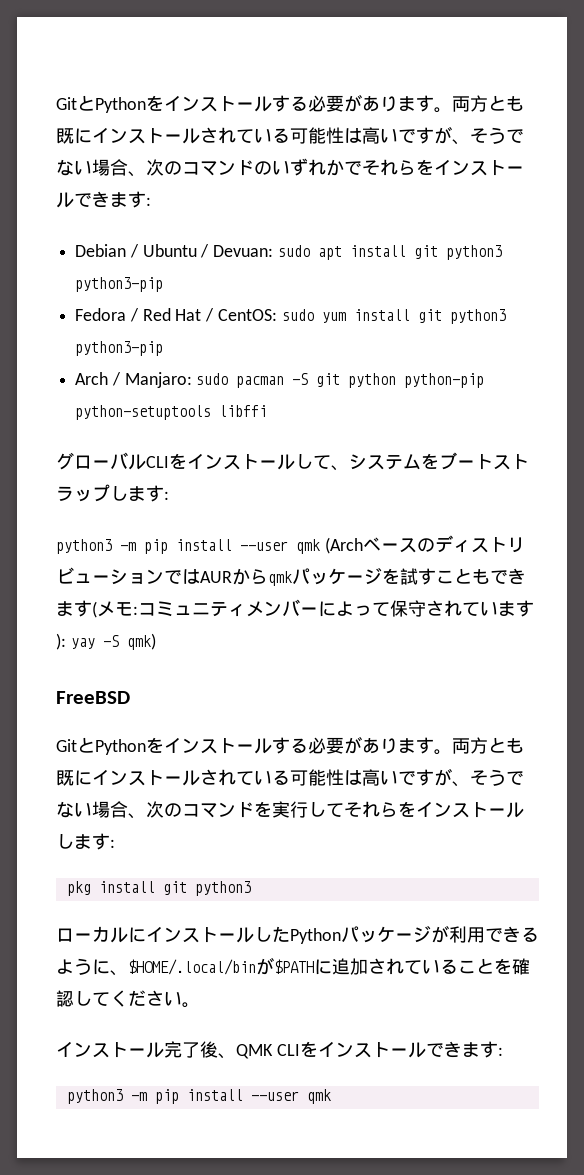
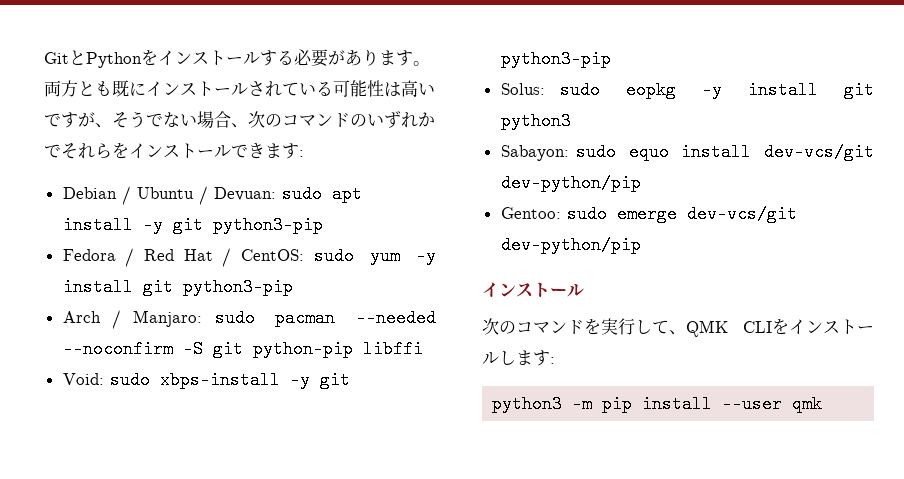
[413,245,502,260] git python3 -> [142,216,203,234] -y git
[353,309,506,324] install git python3 -> [416,247,437,265] [62,278,173,296] -y install git
[292,373,485,388] [75,405,268,420] [56,452,529,471] [56,484,169,502] [56,535,525,554] [56,567,526,586] [56,599,534,618] [56,633,156,650] [56,691,130,704] [56,736,524,755] [56,768,524,787] [56,801,146,819] -S git python python-pip python-setuptools libffi // グローバルCLIをインストールして、システムをブートストラップします: // python3 -m pip install --user qmk (ArchベースのディストリビューションではAURからqmkパッケージを試すこともできます(メモ:コミュニティメンバーによって保守されています): yay -S qmk) // FreeBSD // GitとPythonをインストールする必要があります。両方とも既にインストールされている可能性は高いですが、そうでない場合、 -> [356,309,436,327] [62,340,423,358] [62,371,350,389] [500,50,611,68] [500,81,874,99] [500,112,571,130] [500,143,874,161] [500,174,641,192] [500,205,797,223] [500,236,641,254] [482,282,584,297] --needed --noconfirm -S git python-pip libffi // Void: sudo xbps-install -y git python3-pip // Solus: sudo eopkg -y install git python3 // Sabayon: sudo equo install dev-vcs/git dev-python/pip // Gentoo: sudo emerge dev-vcs/git dev-python/pip // インストール //
[344,801,398,818] それら -> [669,320,772,337] 、QMK CLI
[66,881,251,896] [56,925,539,944] [56,957,530,976] [56,990,200,1008] [56,1041,503,1059] // pkg install git python3 // ローカルにインストールしたPythonパッケージが利用できるように、$HOME/.local/binが$PATHに追加されていることを確認してください。 // インストール完了後、QMK CLIをインストールできます: -> (555, 360) none

